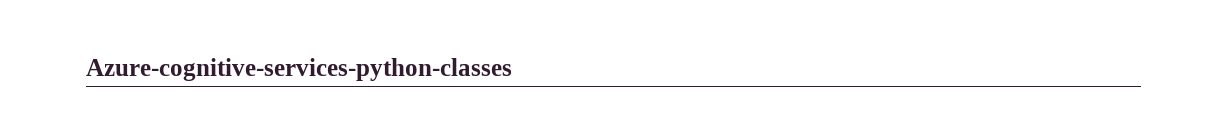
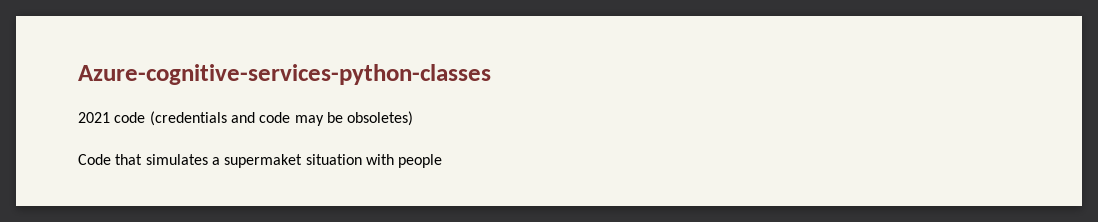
(512, 69) none -> [78,111,414,126] [78,154,443,168] // 2021 code (credentials and code may be obsoletes) // Code that simulates a supermaket situation with people

